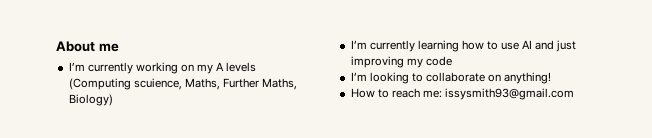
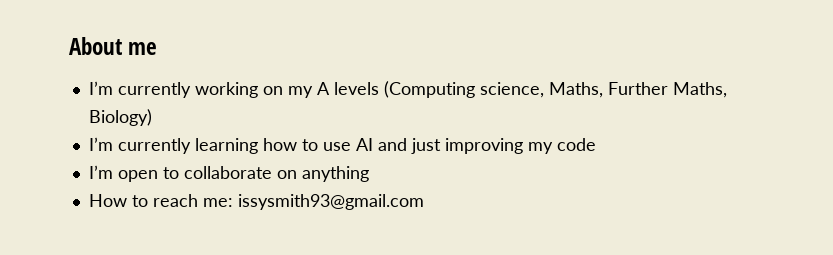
[133,78,182,90] scuience, -> [479,82,544,98] science,
[369,72,409,84] looking -> [117,170,158,182] open
[504,72,552,84] anything! -> [301,166,369,182] anything

